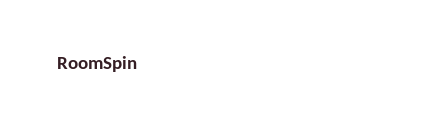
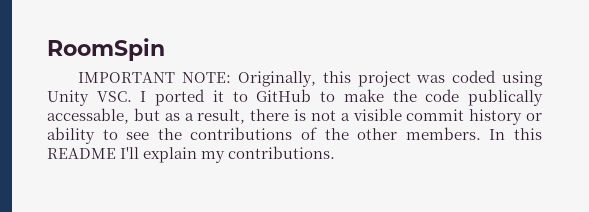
(137, 64) none -> [78,70,543,87] [47,89,543,106] [47,108,542,125] [47,127,543,144] [47,146,336,163] // IMPORTANT NOTE: Originally, this project was coded using Unity VSC. I ported it to GitHub to make the code publically accessable, but as a result, there is not a visible commit history or ability to see the contributions of the other members. In this README I'll explain my contributions.

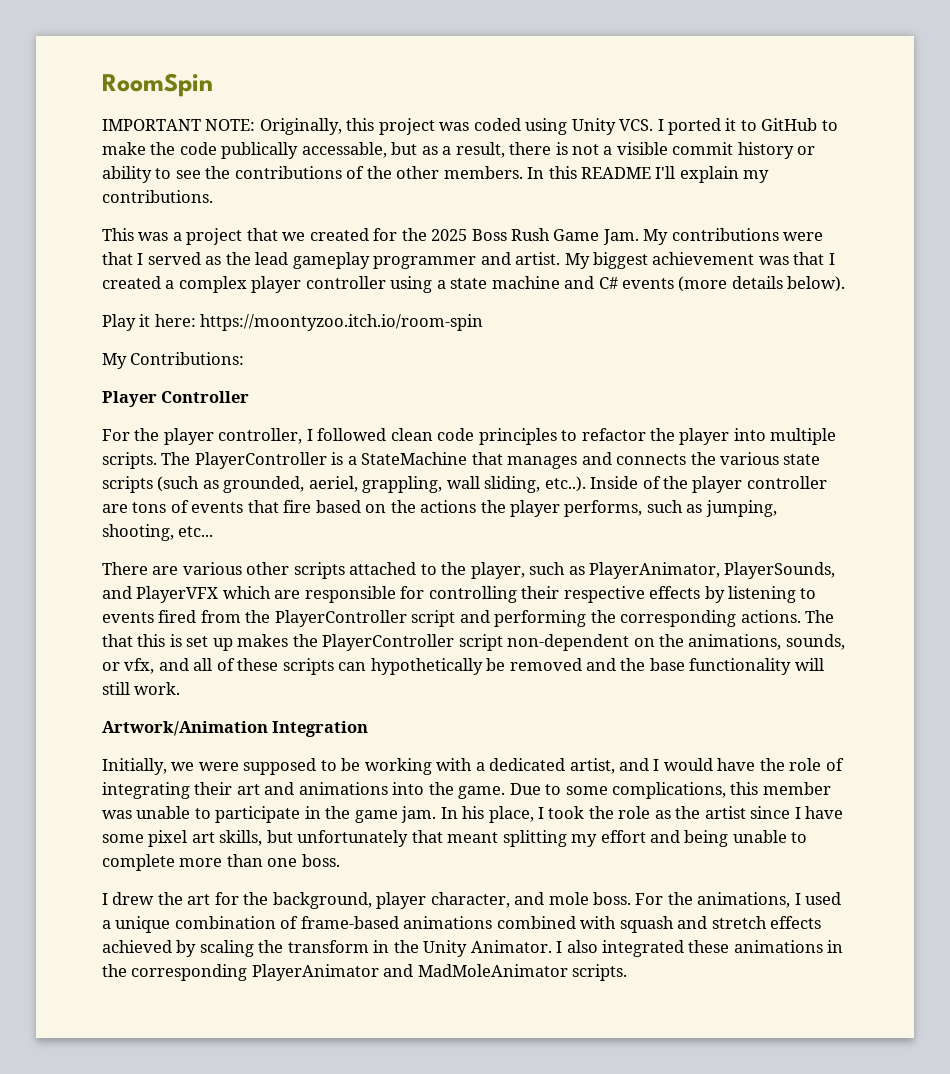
[96,91,132,102] VSC. -> [619,119,654,131] VCS.
(336, 152) none -> [102,228,824,245] [102,252,835,269] [102,276,846,293] [102,314,484,331] [102,352,245,369] [102,391,250,407] [102,428,837,445] [102,452,821,469] [102,476,827,493] [102,500,777,517] [102,524,214,541] [102,562,836,579] [102,586,817,603] [102,610,835,627] [102,634,845,651] [102,658,824,675] [102,682,181,695] [102,721,369,737] [102,758,844,775] [102,782,831,799] [102,806,844,823] [102,830,808,847] [102,854,340,871] [102,892,842,909] [102,916,822,933] [102,940,844,957] [102,964,628,981] // This was a project that we created for the 2025 Boss Rush Game Jam. My contributions were that I served as the lead gameplay programmer and artist. My biggest achievement was that I created a complex player controller using a state machine and C# events (more details below). // Play it here: https://moontyzoo.itch.io/room-spin // My Contributions: // Player Controller // For the player controller, I followed clean code principles to refactor the player into multiple scripts. The PlayerController is a StateMachine that manages and connects the various state scripts (such as grounded, aeriel, grappling, wall sliding, etc..). Inside of the player controller are tons of events that fire based on the actions the player performs, such as jumping, shooting, etc... // There are various other scripts attached to the player, such as PlayerAnimator, PlayerSounds, and PlayerVFX which are responsible for controlling their respective effects by listening to events fired from the PlayerController script and performing the corresponding actions. The that this is set up makes the PlayerController script non-dependent on the animations, sounds, or vfx, and all of these scripts can hypothetically be removed and the base functionality will still work. // Artwork/Animation Integration // Initially, we were supposed to be working with a dedicated artist, and I would have the role of integrating their art and animations into the game. Due to some complications, this member was unable to participate in the game jam. In his place, I took the role as the artist since I have some pixel art skills, but unfortunately that meant splitting my effort and being unable to complete more than one boss. // I drew the art for the background, player character, and mole boss. For the animations, I used a unique combination of frame-based animations combined with squash and stretch effects achieved by scaling the transform in the Unity Animator. I also integrated these animations in the corresponding PlayerAnimator and MadMoleAnimator scripts.

